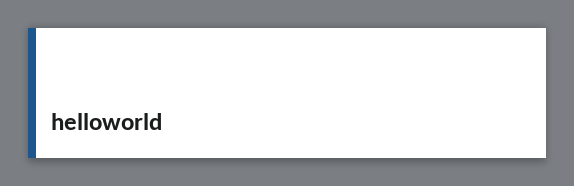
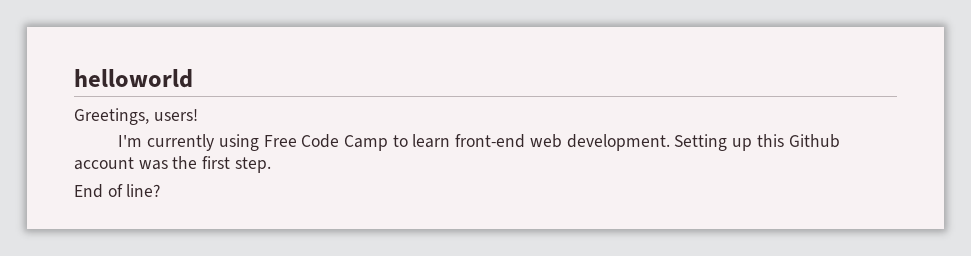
(162, 121) none -> [74,108,198,125] [118,134,840,151] [74,156,271,173] [74,184,161,198] // Greetings, users! // I'm currently using Free Code Camp to learn front-end web development. Setting up this Github account was the first step. // End of line?

